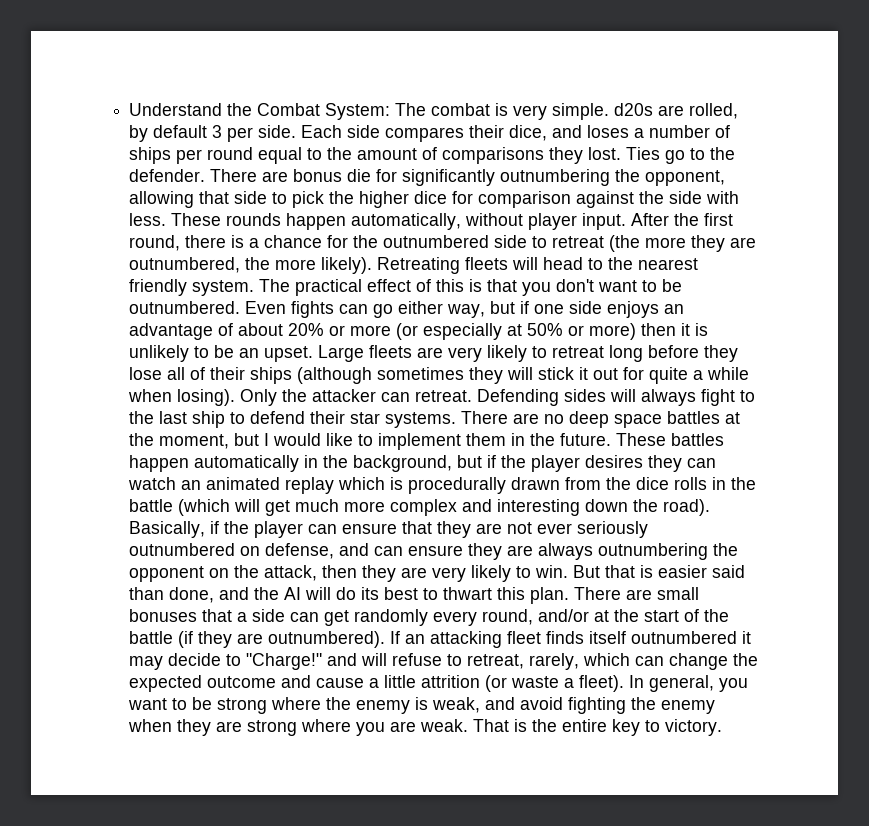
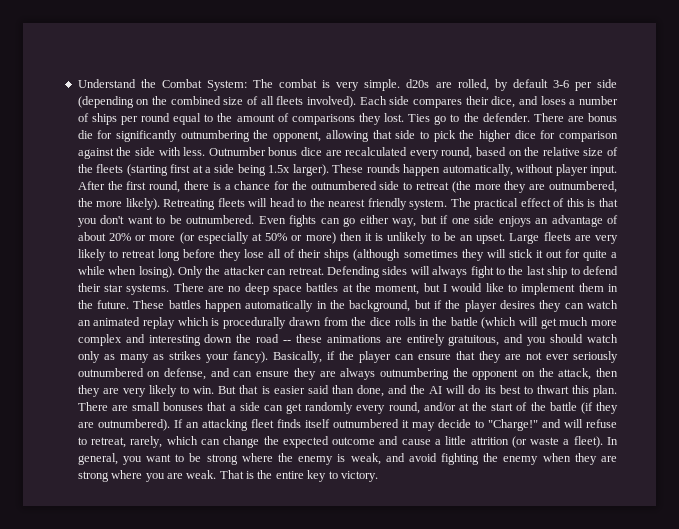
[212,125,297,142] 3 per side. -> [552,79,617,91] [77,96,357,108] 3-6 per side (depending on the combined size of all fleets involved).
(167, 219) none -> [208,147,619,159] [77,164,329,176] Outnumber bonus dice are recalculated every round, based on the relative size of the fleets (starting first at a side being 1.5x larger).
[663,499,711,516] road). -> [256,334,618,346] [77,351,268,363] road -- these animations are entirely gratuitous, and you should watch only as many as strikes your fancy).

